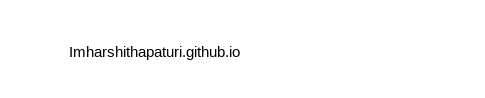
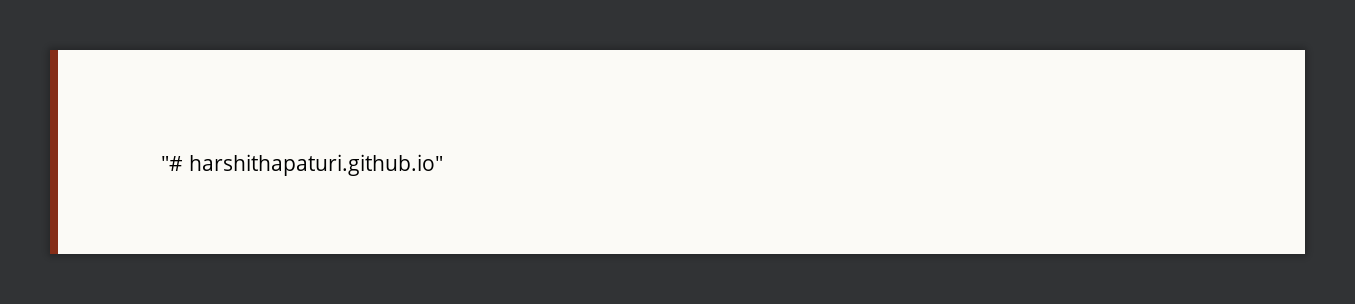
[69,46,240,60] Imharshithapaturi.github.io -> [161,154,443,176] "# harshithapaturi.github.io"

